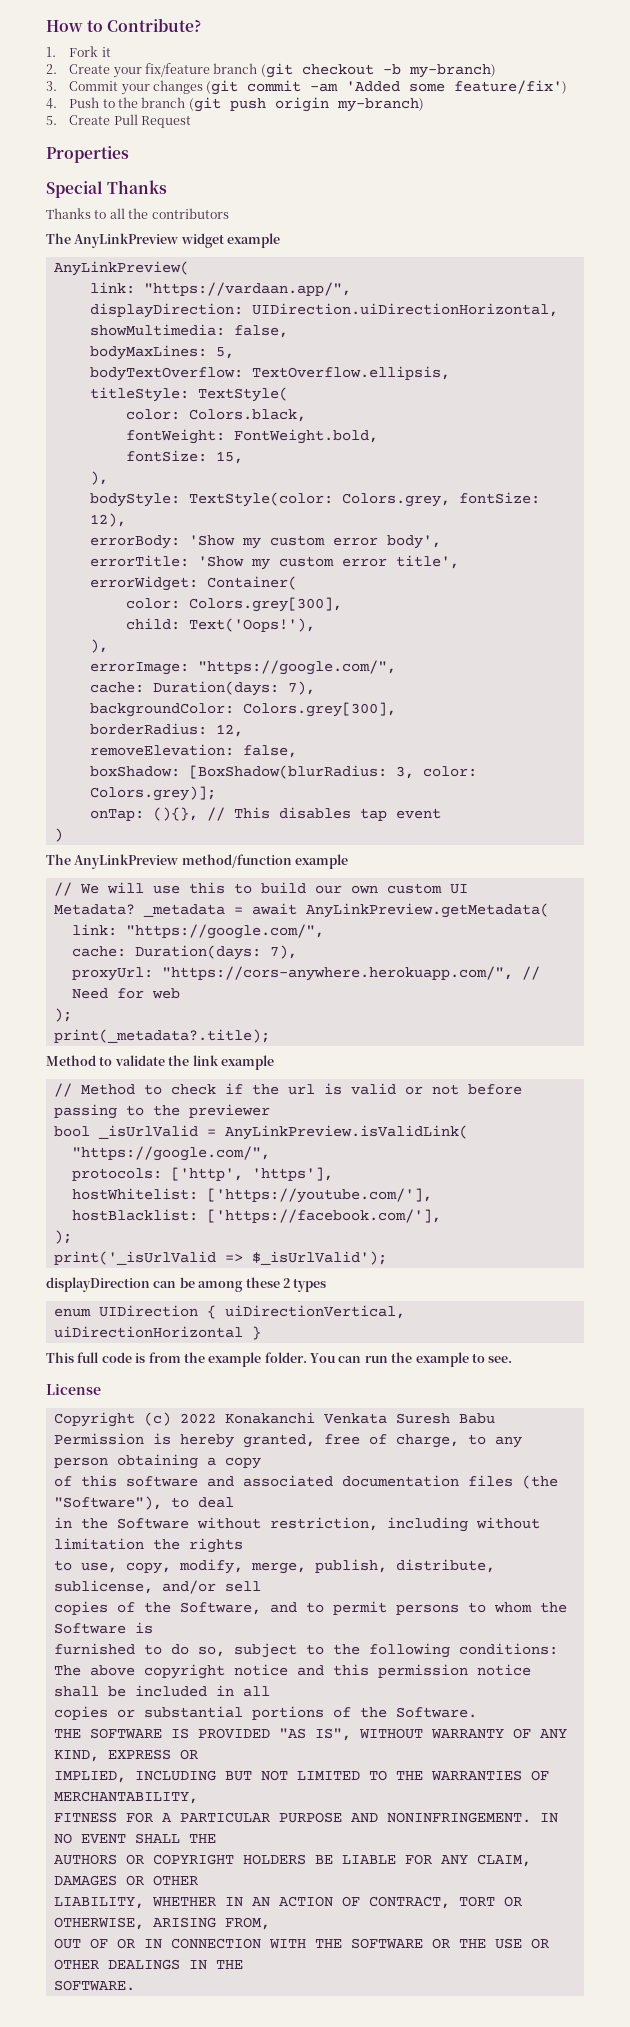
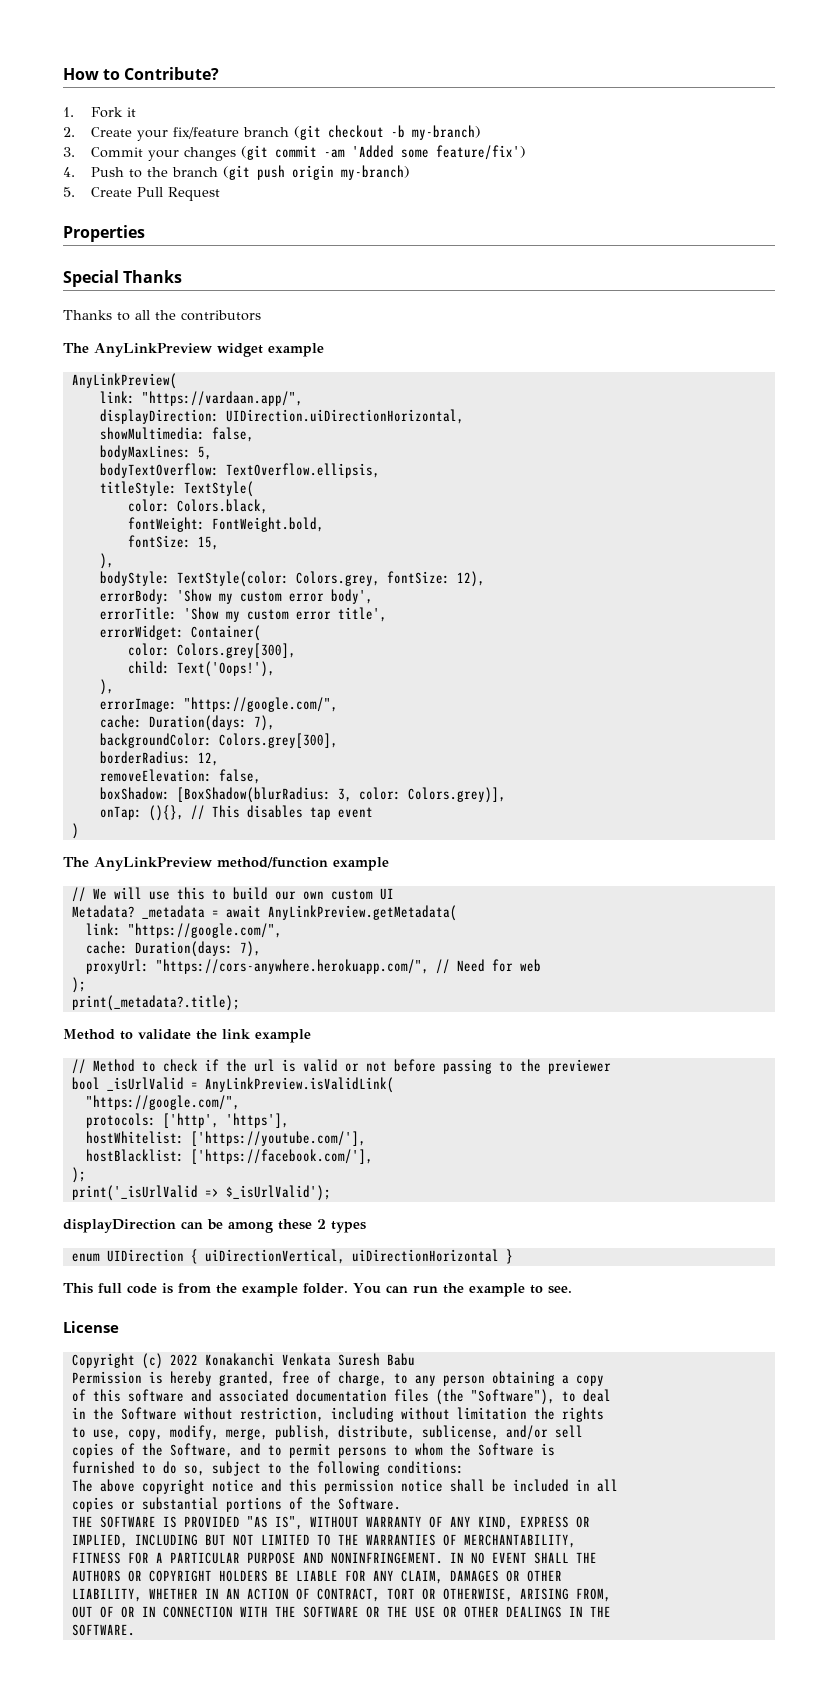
[89,786,216,801] Colors.grey)]; -> [407,787,506,803] Colors.grey)],

